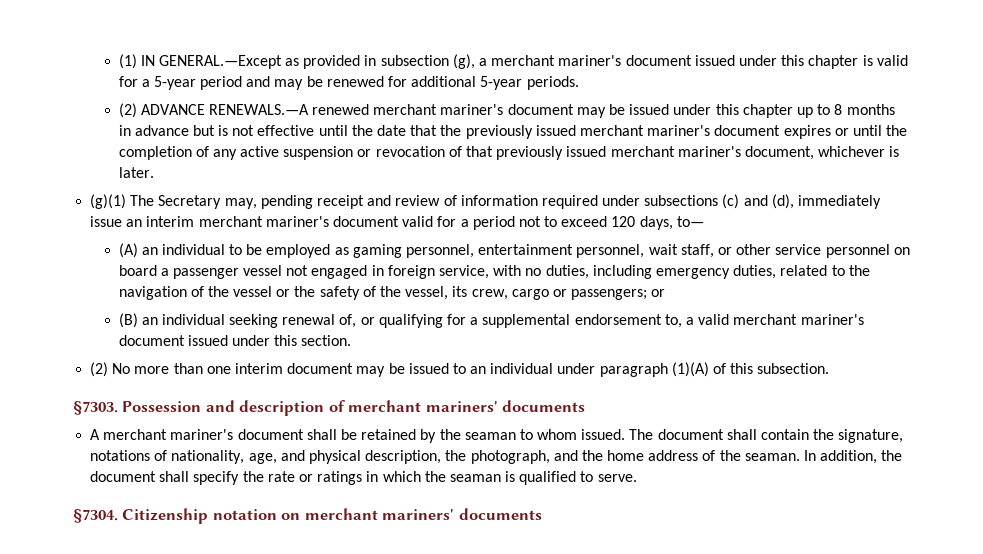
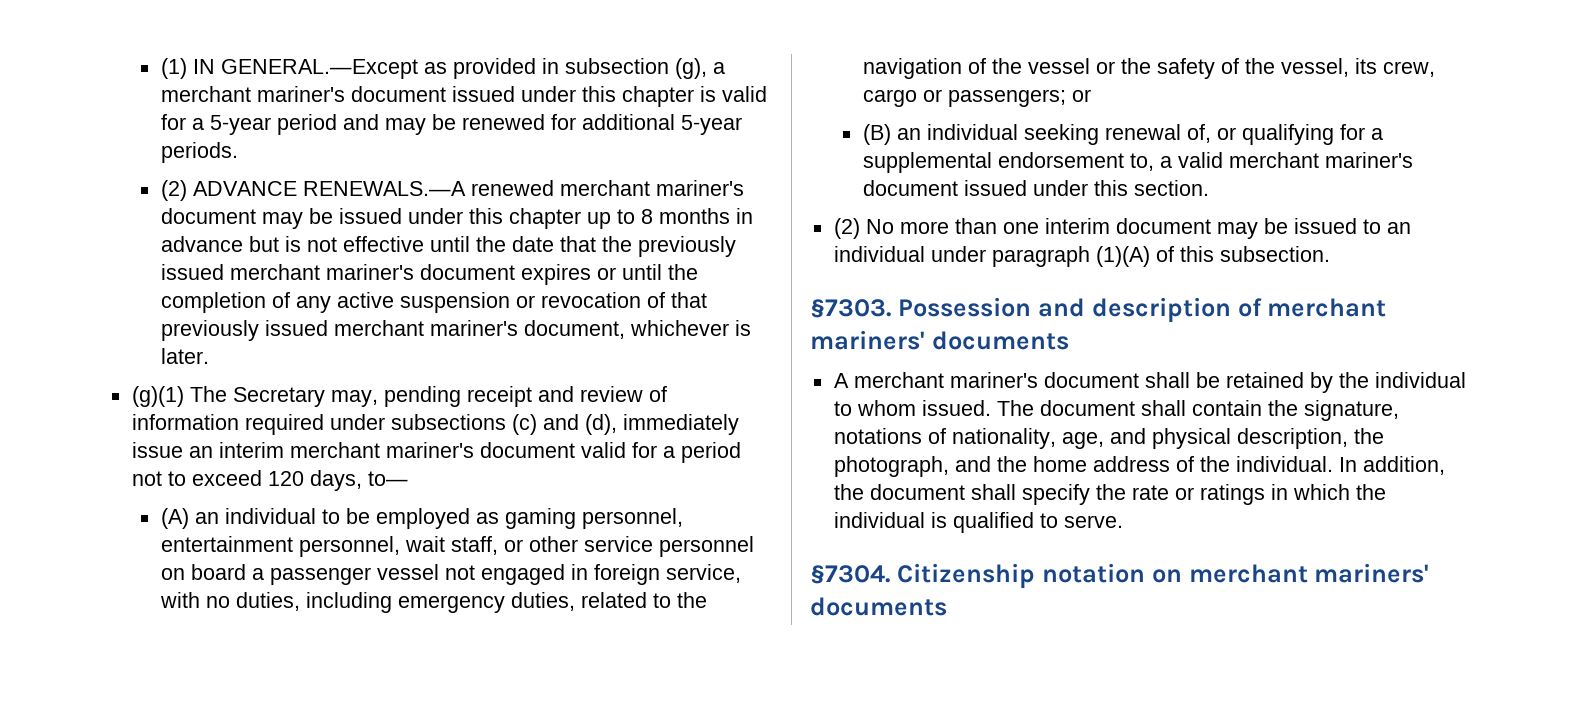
[464,432,516,440] seaman -> [1374,372,1466,388] individual
[744,453,800,461] seaman. -> [1235,456,1333,472] individual.
[449,474,501,482] seaman -> [833,512,925,528] individual

